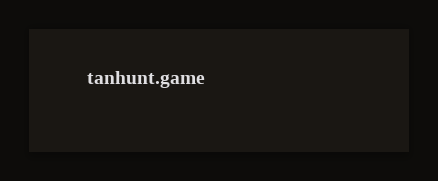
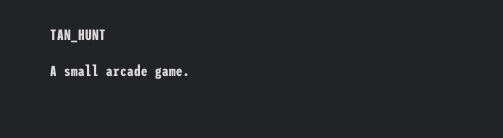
[87,71,205,88] tanhunt.game -> [50,29,106,43] [50,64,190,79] TAN_HUNT // A small arcade game.

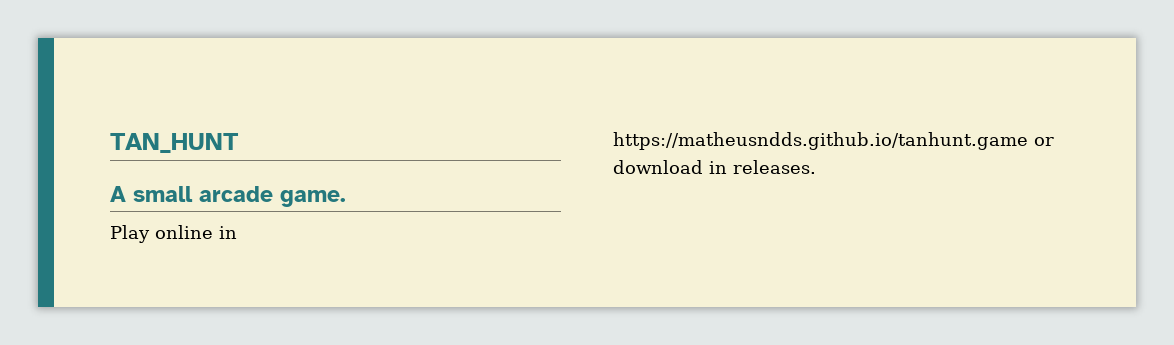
(190, 73) none -> [110,225,237,243] [613,132,1054,150] [613,160,816,174] // Play online in https://matheusndds.github.io/tanhunt.game or download in releases.

